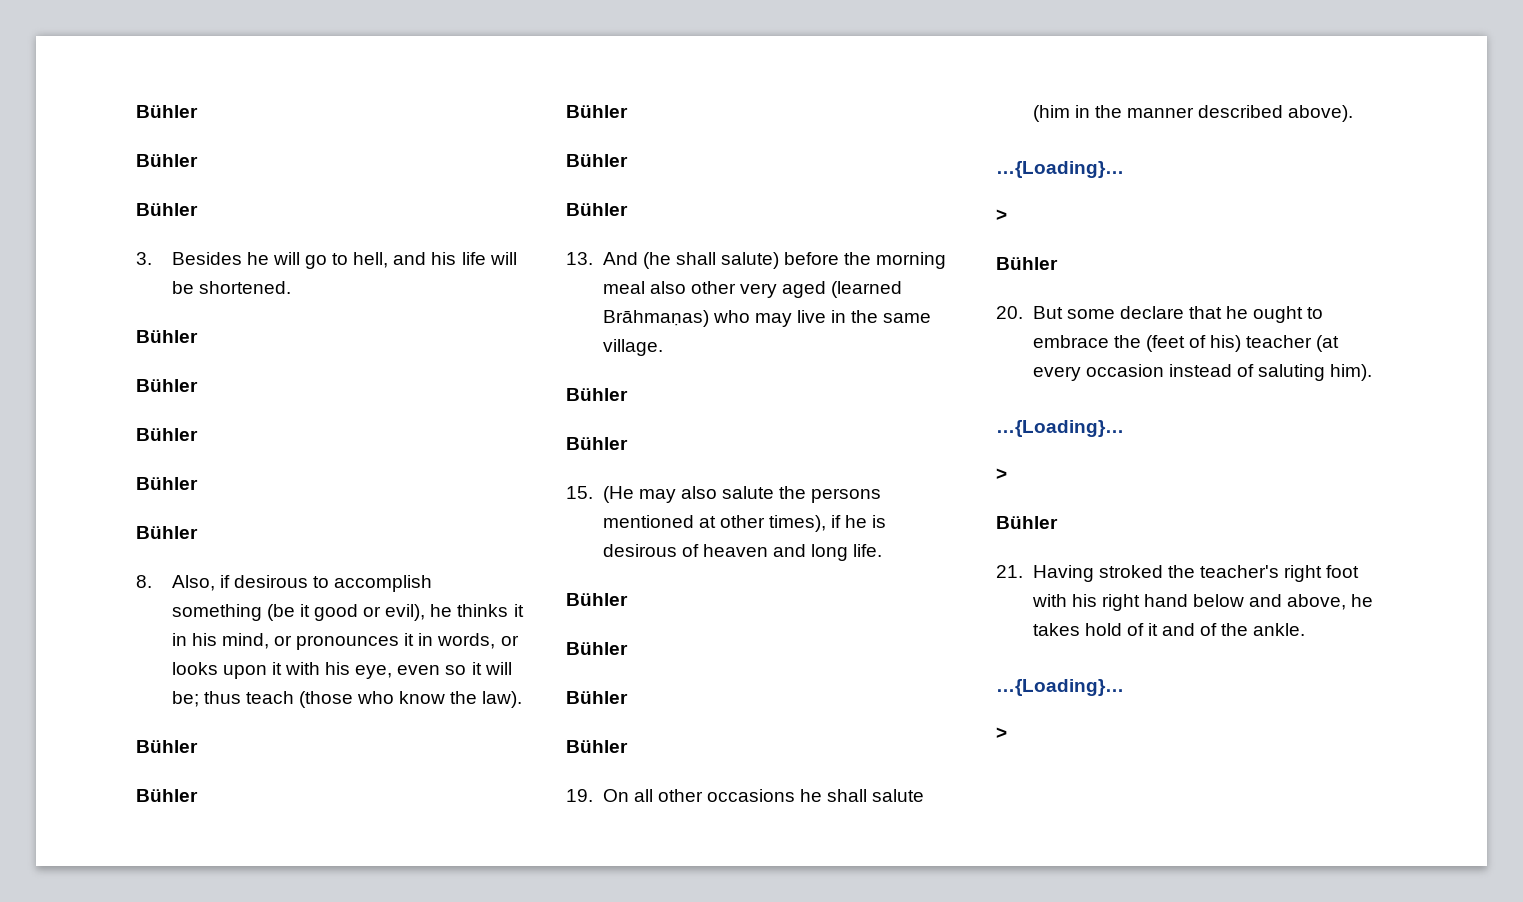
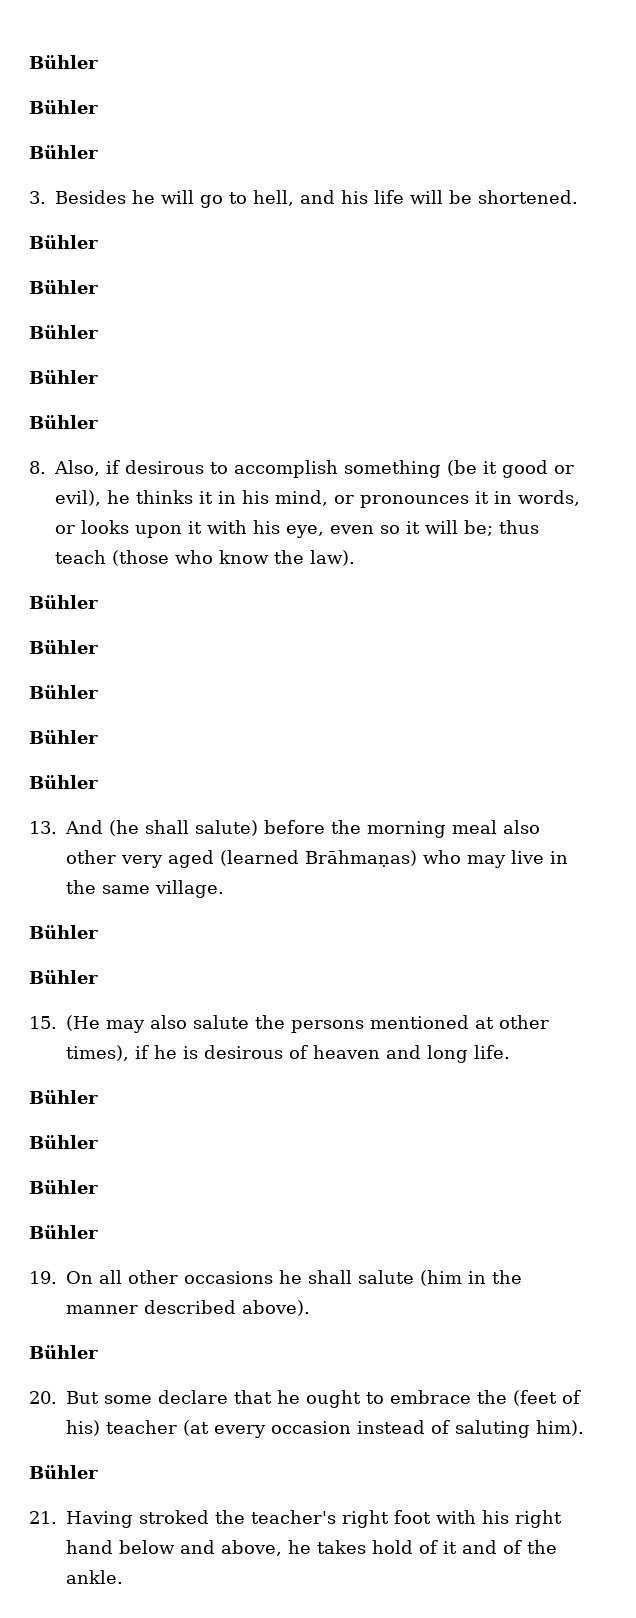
[996,161,1124,178] [996,209,1007,221] // …{Loading}… // > -> (310, 1308) none
[996,420,1124,437] [996,468,1007,480] // …{Loading}… // > -> (584, 1428) none
[996,679,1124,696] [996,727,1007,739] // …{Loading}… // > -> (123, 1577) none

